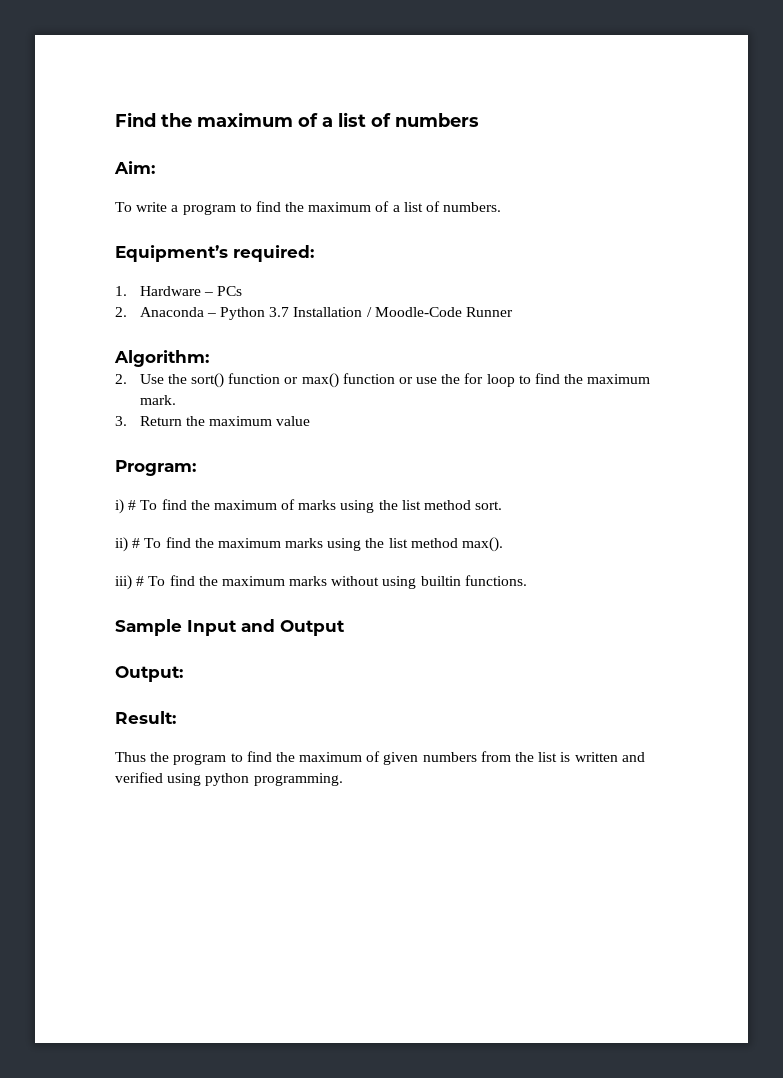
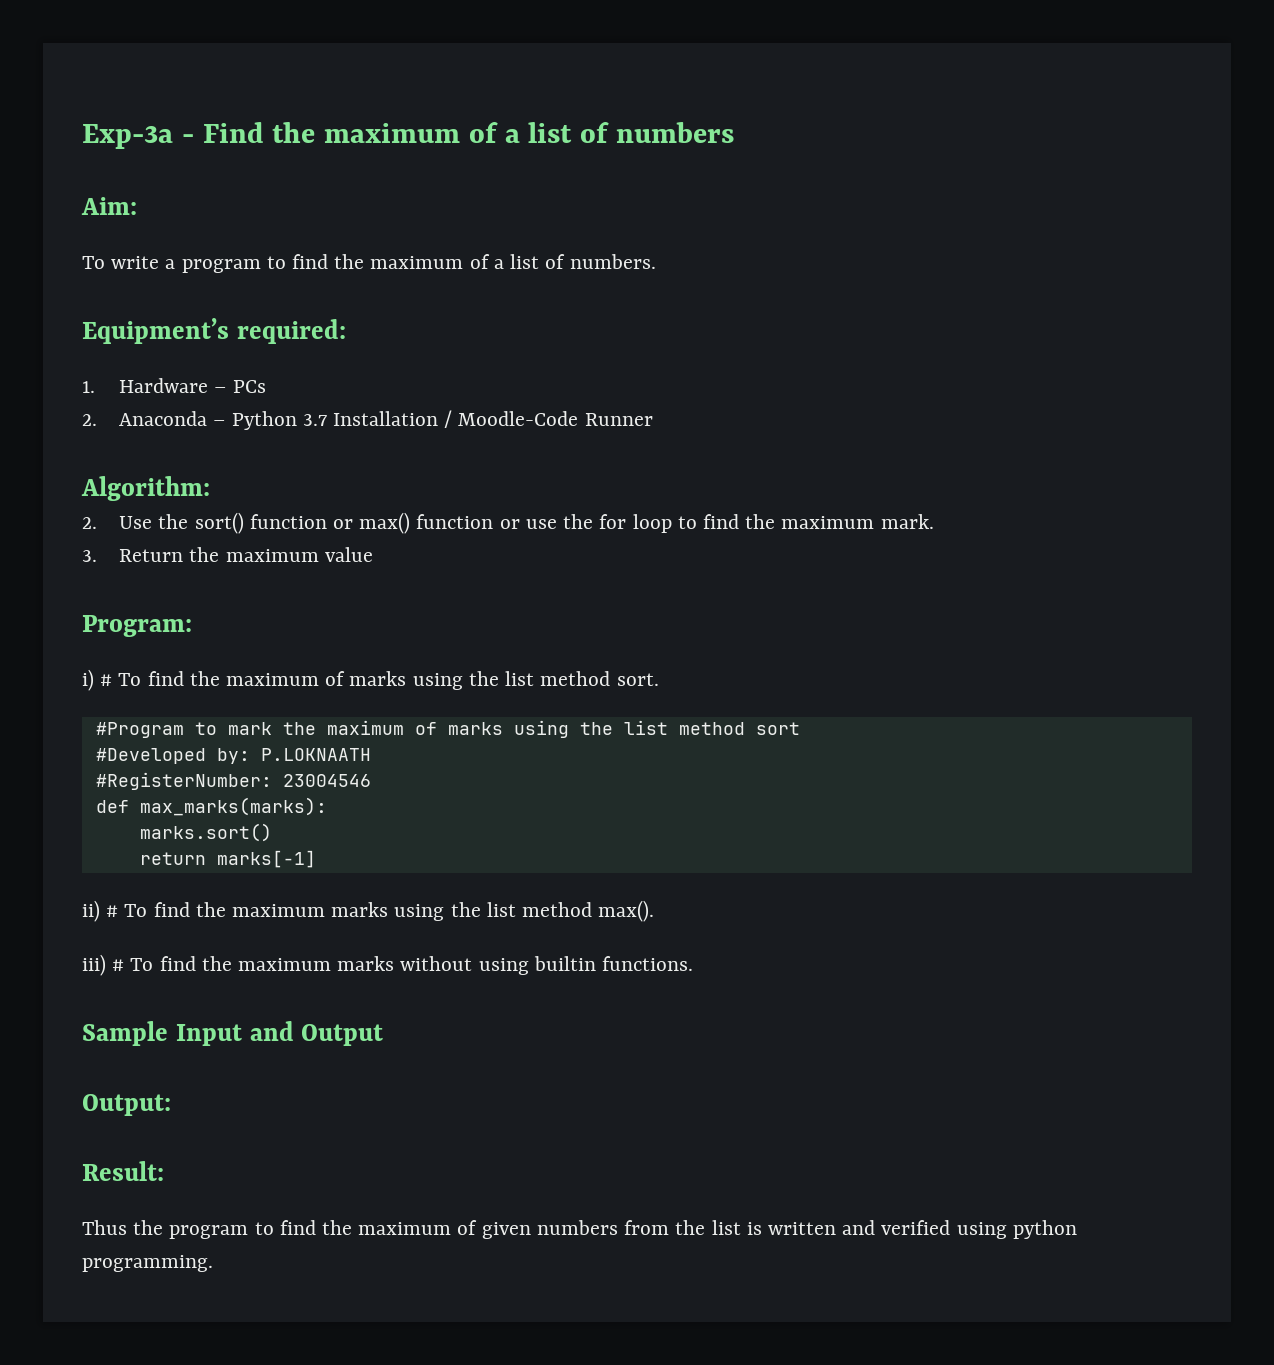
(115, 119) none -> [82,124,194,149] Exp-3a -
(503, 505) none -> [95,720,800,738] [95,748,371,764] [95,772,371,790] [95,797,327,816] [139,823,272,842] [139,850,316,868] // #Program to mark the maximum of marks using the list method sort // #Developed by: P.LOKNAATH // #RegisterNumber: 23004546 // def max_marks(marks): // marks.sort() // return marks[-1]

